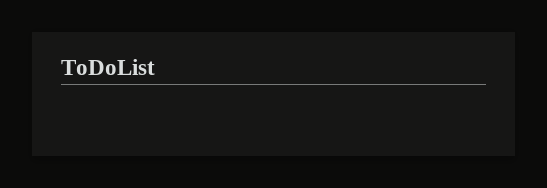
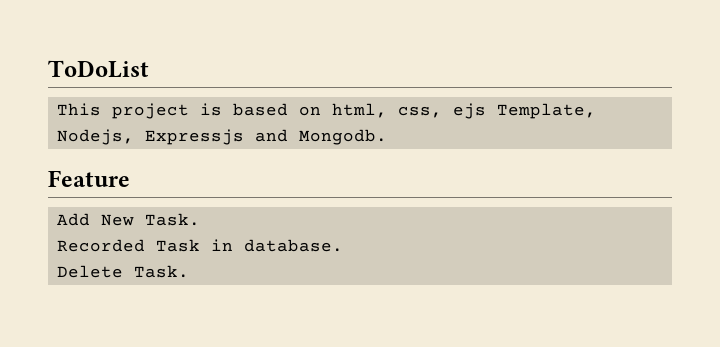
(155, 67) none -> [57,103,597,119] [57,129,388,145] [48,170,130,187] [57,213,201,226] [57,239,344,252] [57,265,190,278] // This project is based on html, css, ejs Template, Nodejs, Expressjs and Mongodb. // Feature // Add New Task. // Recorded Task in database. // Delete Task.

